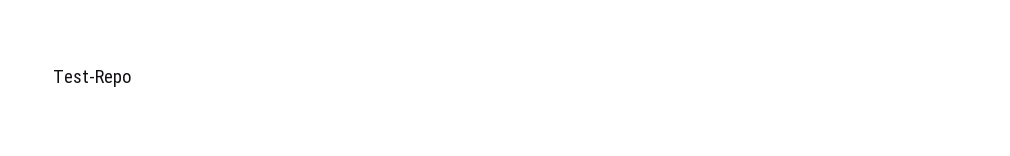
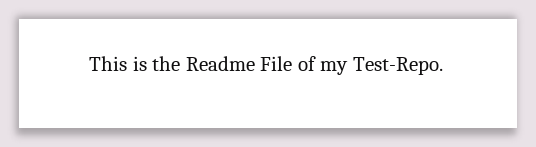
[53,70,131,87] Test-Repo -> [89,56,443,75] This is the Readme File of my Test-Repo.

